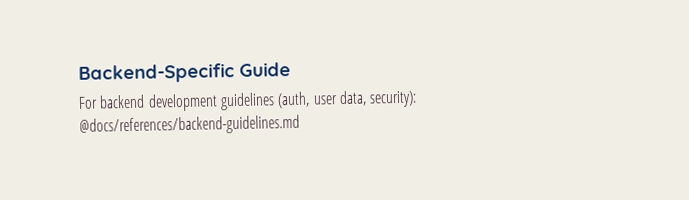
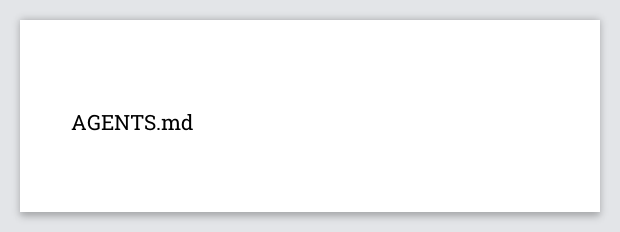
[78,61,291,84] [78,90,418,112] [79,114,300,136] Backend-Specific Guide // For backend development guidelines (auth, user data, security): @docs/references/backend-guidelines.md -> [71,114,193,131] AGENTS.md

